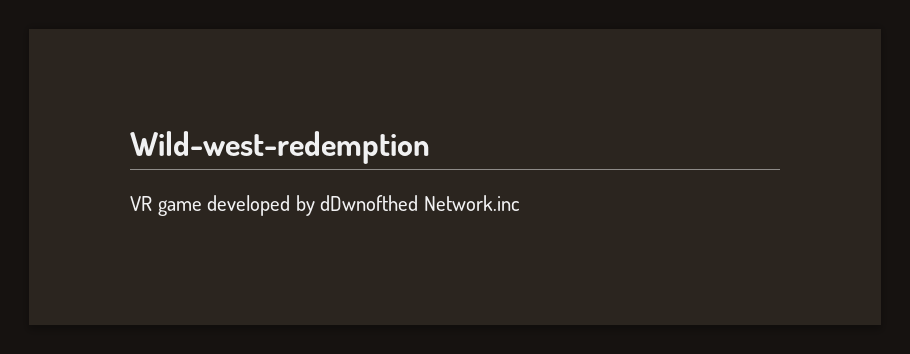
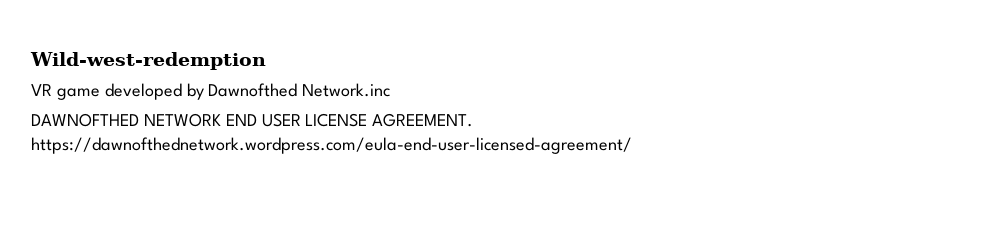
[320,195,419,211] dDwnofthed -> [208,83,298,97] Dawnofthed
(520, 203) none -> [31,113,474,127] [31,137,632,154] // DAWNOFTHED NETWORK END USER LICENSE AGREEMENT. https://dawnofthednetwork.wordpress.com/eula-end-user-licensed-agreement/

